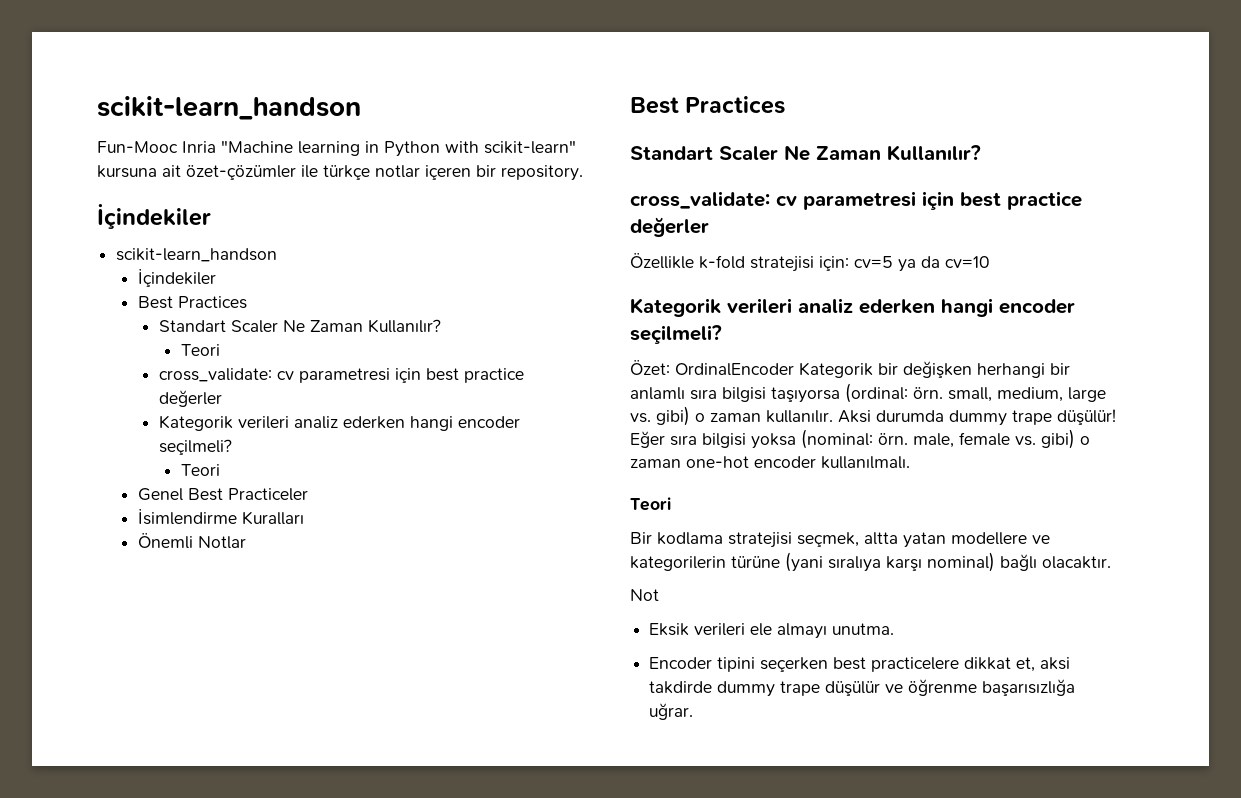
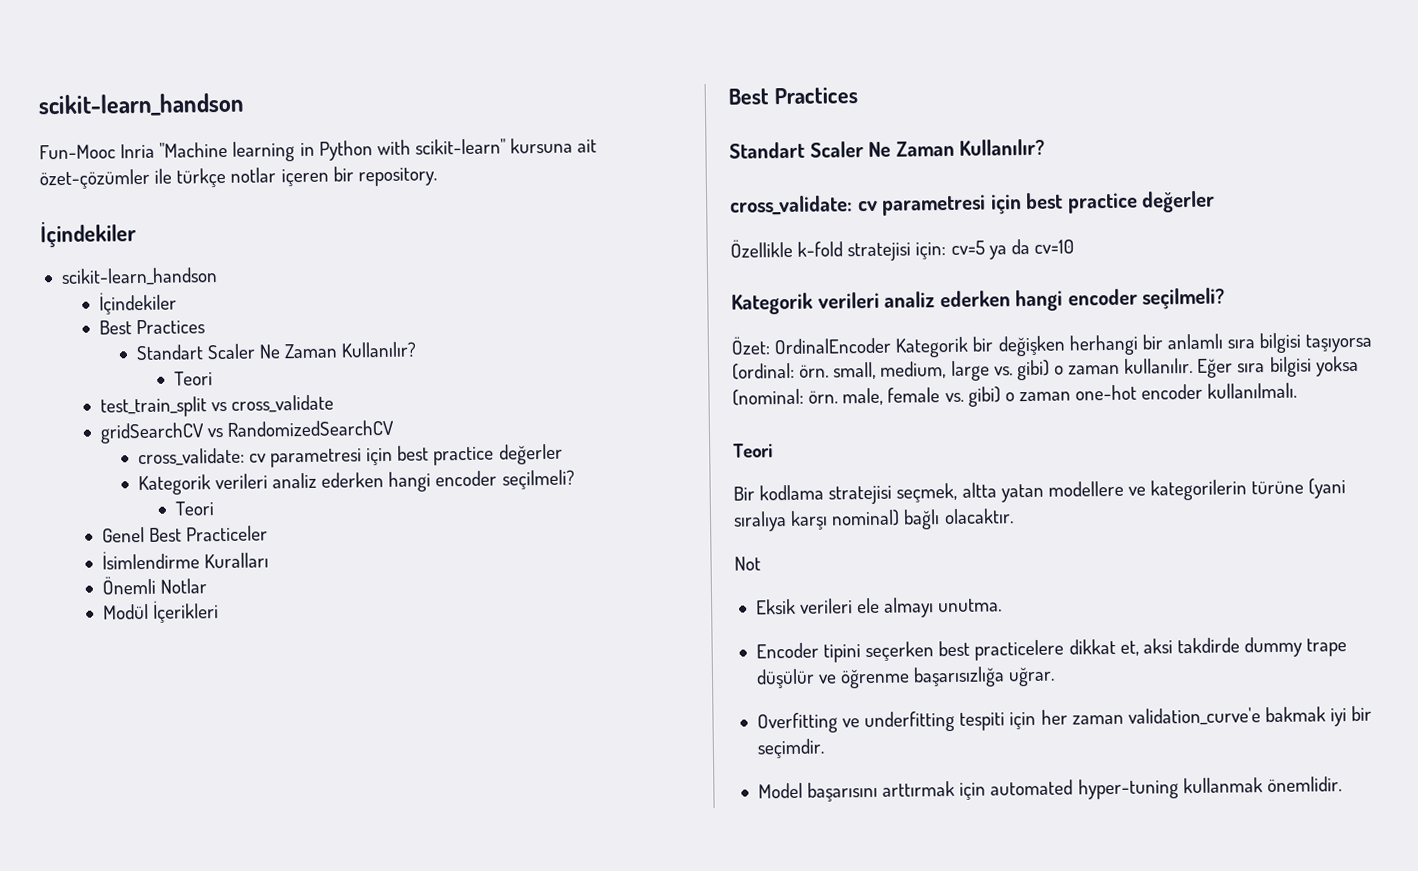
(220, 350) none -> [99,394,335,418] [99,419,395,444] // test_train_split vs cross_validate // gridSearchCV vs RandomizedSearchCV
(246, 542) none -> [102,600,219,623] // Modül İçerikleri
[838,409,1116,426] Aksi durumda dummy trape düşülür! -> (1194, 365) none
(694, 711) none -> [756,705,1373,734] [756,738,825,759] [757,776,1342,802] // Overfitting ve underfitting tespiti için her zaman validation_curve'e bakmak iyi bir seçimdir. // Model başarısını arttırmak için automated hyper-tuning kullanmak önemlidir.

